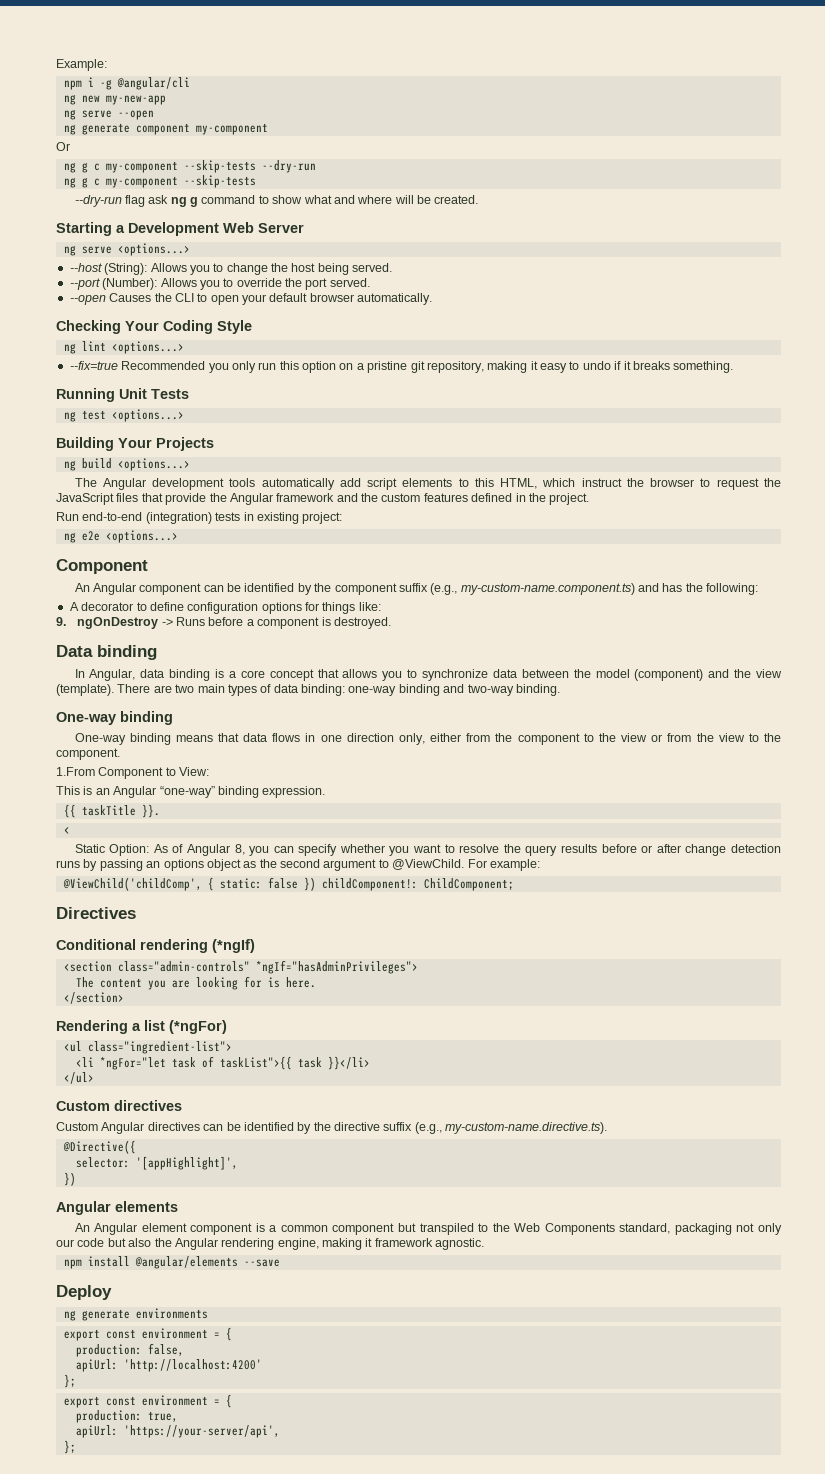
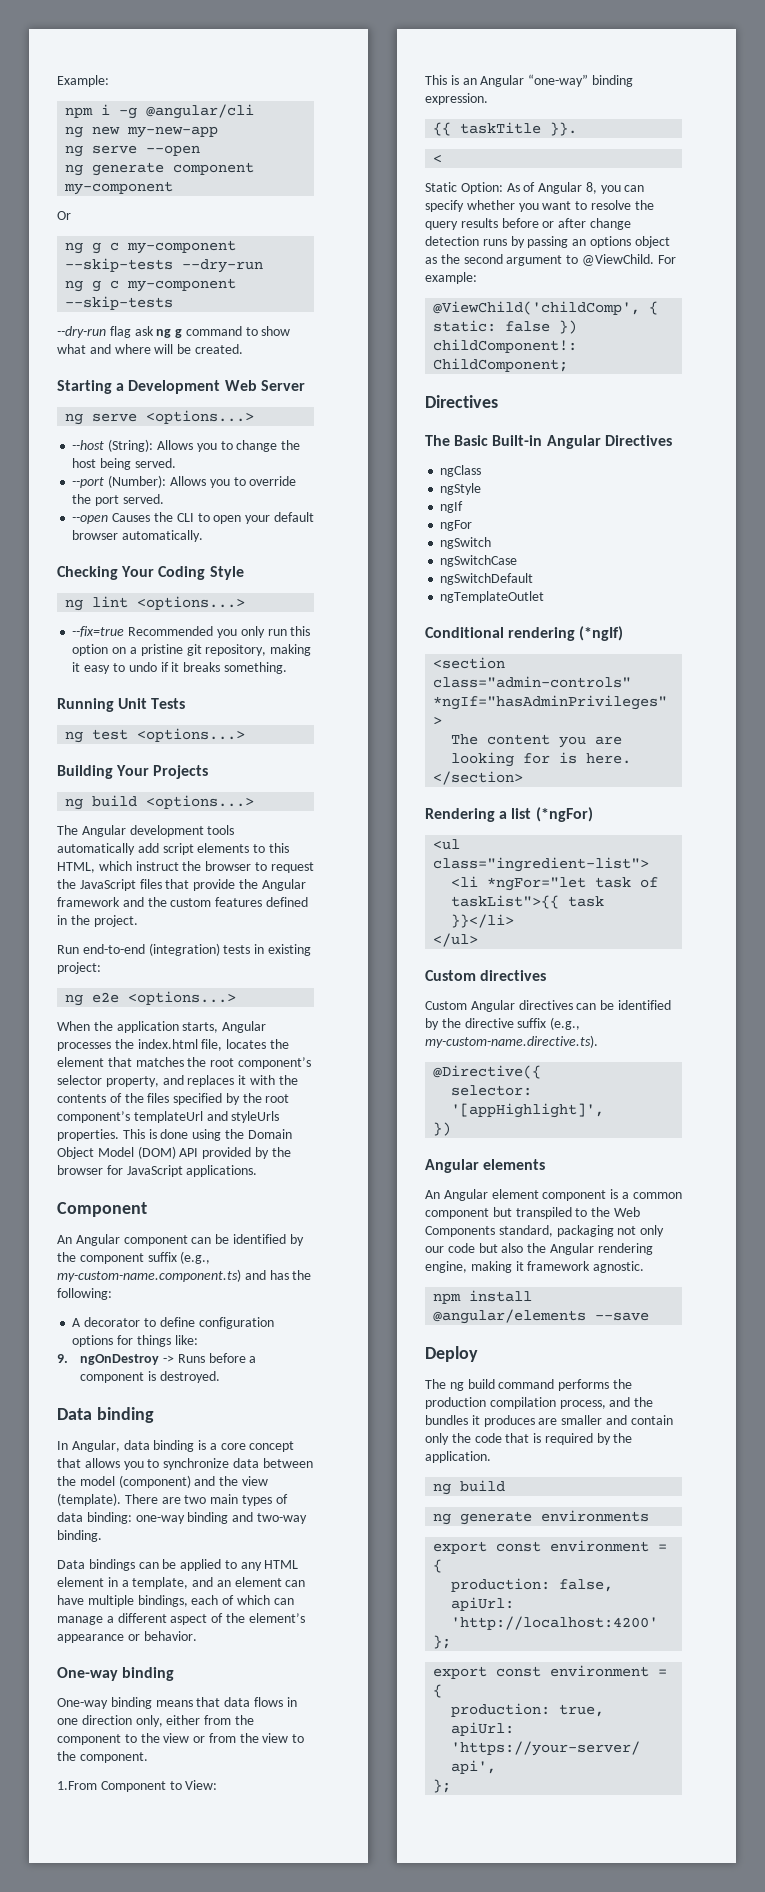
(178, 536) none -> [57,1021,267,1033] [57,1039,289,1051] [57,1057,311,1069] [57,1075,298,1087] [57,1093,290,1105] [57,1111,280,1123] [57,1129,292,1141] [57,1146,291,1159] [57,1165,258,1177] // When the application starts, Angular processes the index.html file, locates the element that matches the root component’s selector property, and replaces it with the contents of the files specified by the root component’s templateUrl and styleUrls properties. This is done using the Domain Object Model (DOM) API provided by the browser for JavaScript applications.
(560, 690) none -> [57,1559,299,1571] [57,1577,306,1589] [57,1595,294,1607] [57,1613,305,1625] [57,1631,197,1643] // Data bindings can be applied to any HTML element in a template, and an element can have multiple bindings, each of which can manage a different aspect of the element’s appearance or behavior.
(136, 913) none -> [425,435,672,449] [440,465,482,477] [440,483,482,495] [440,501,464,513] [440,520,473,531] [440,537,492,549] [440,555,518,567] [440,573,534,585] [440,591,545,603] // The Basic Built-in Angular Directives // ngClass // ngStyle // ngIf // ngFor // ngSwitch // ngSwitchCase // ngSwitchDefault // ngTemplateOutlet
(112, 1292) none -> [425,1379,632,1391] [425,1397,654,1409] [425,1415,673,1427] [425,1433,633,1445] [425,1451,491,1463] [433,1480,506,1495] // The ng build command performs the production compilation process, and the bundles it produces are smaller and contain only the code that is required by the application. // ng build

